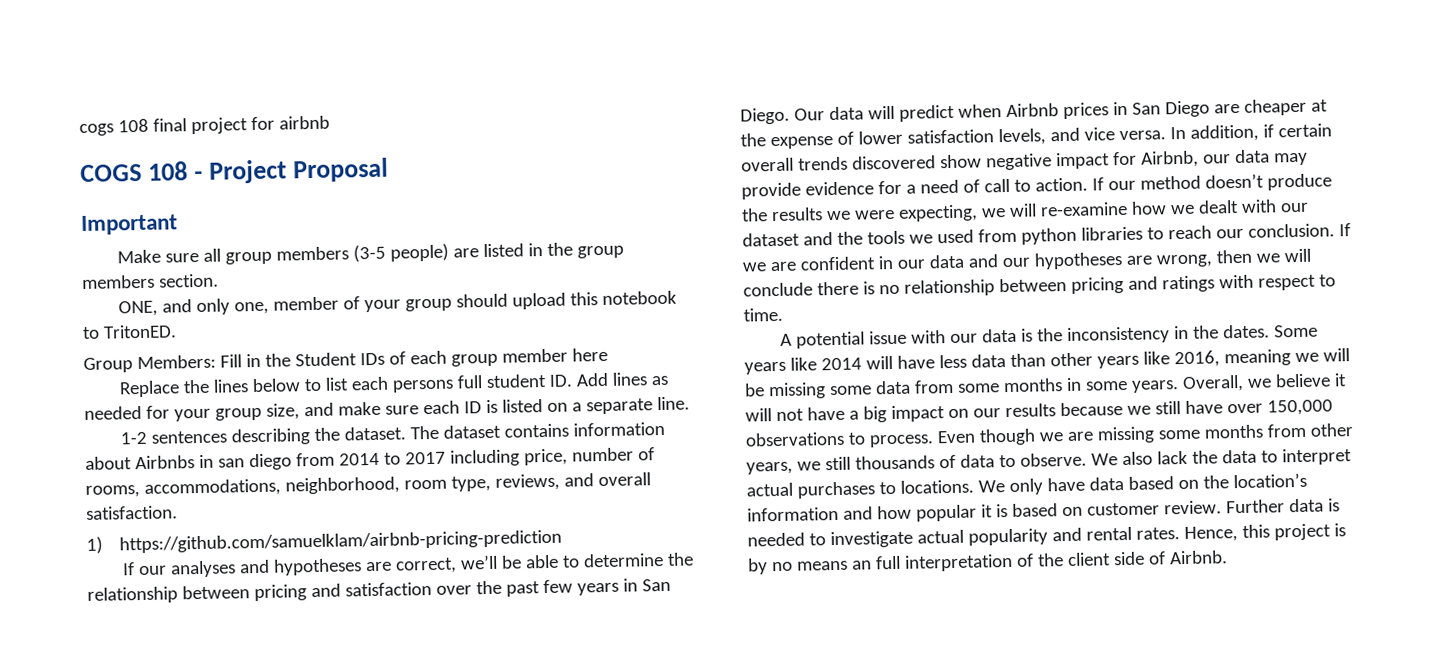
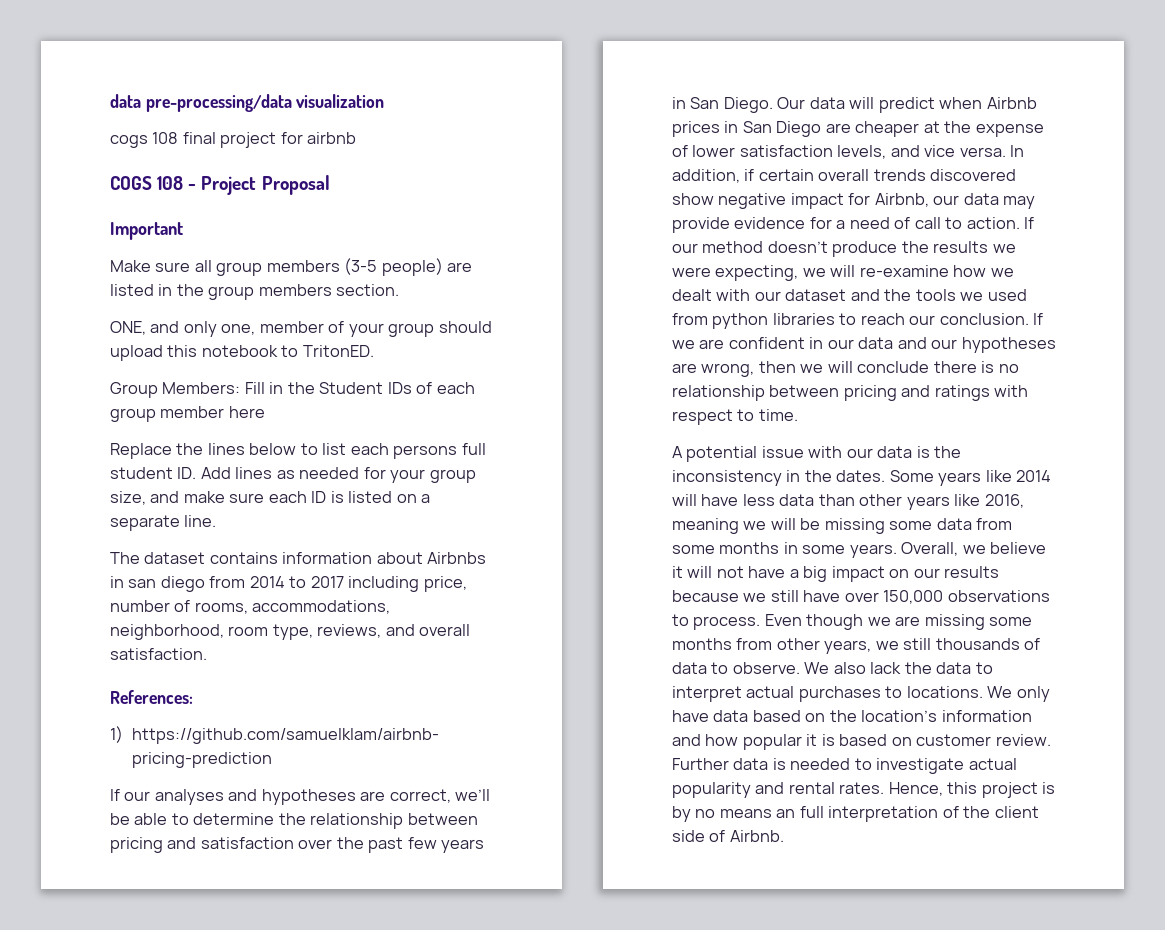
(79, 130) none -> [110,94,385,112] data pre-processing/data visualization //
[120,426,407,446] 1-2 sentences describing the dataset. -> (217, 521) none
(178, 512) none -> [110,690,193,704] // References:

